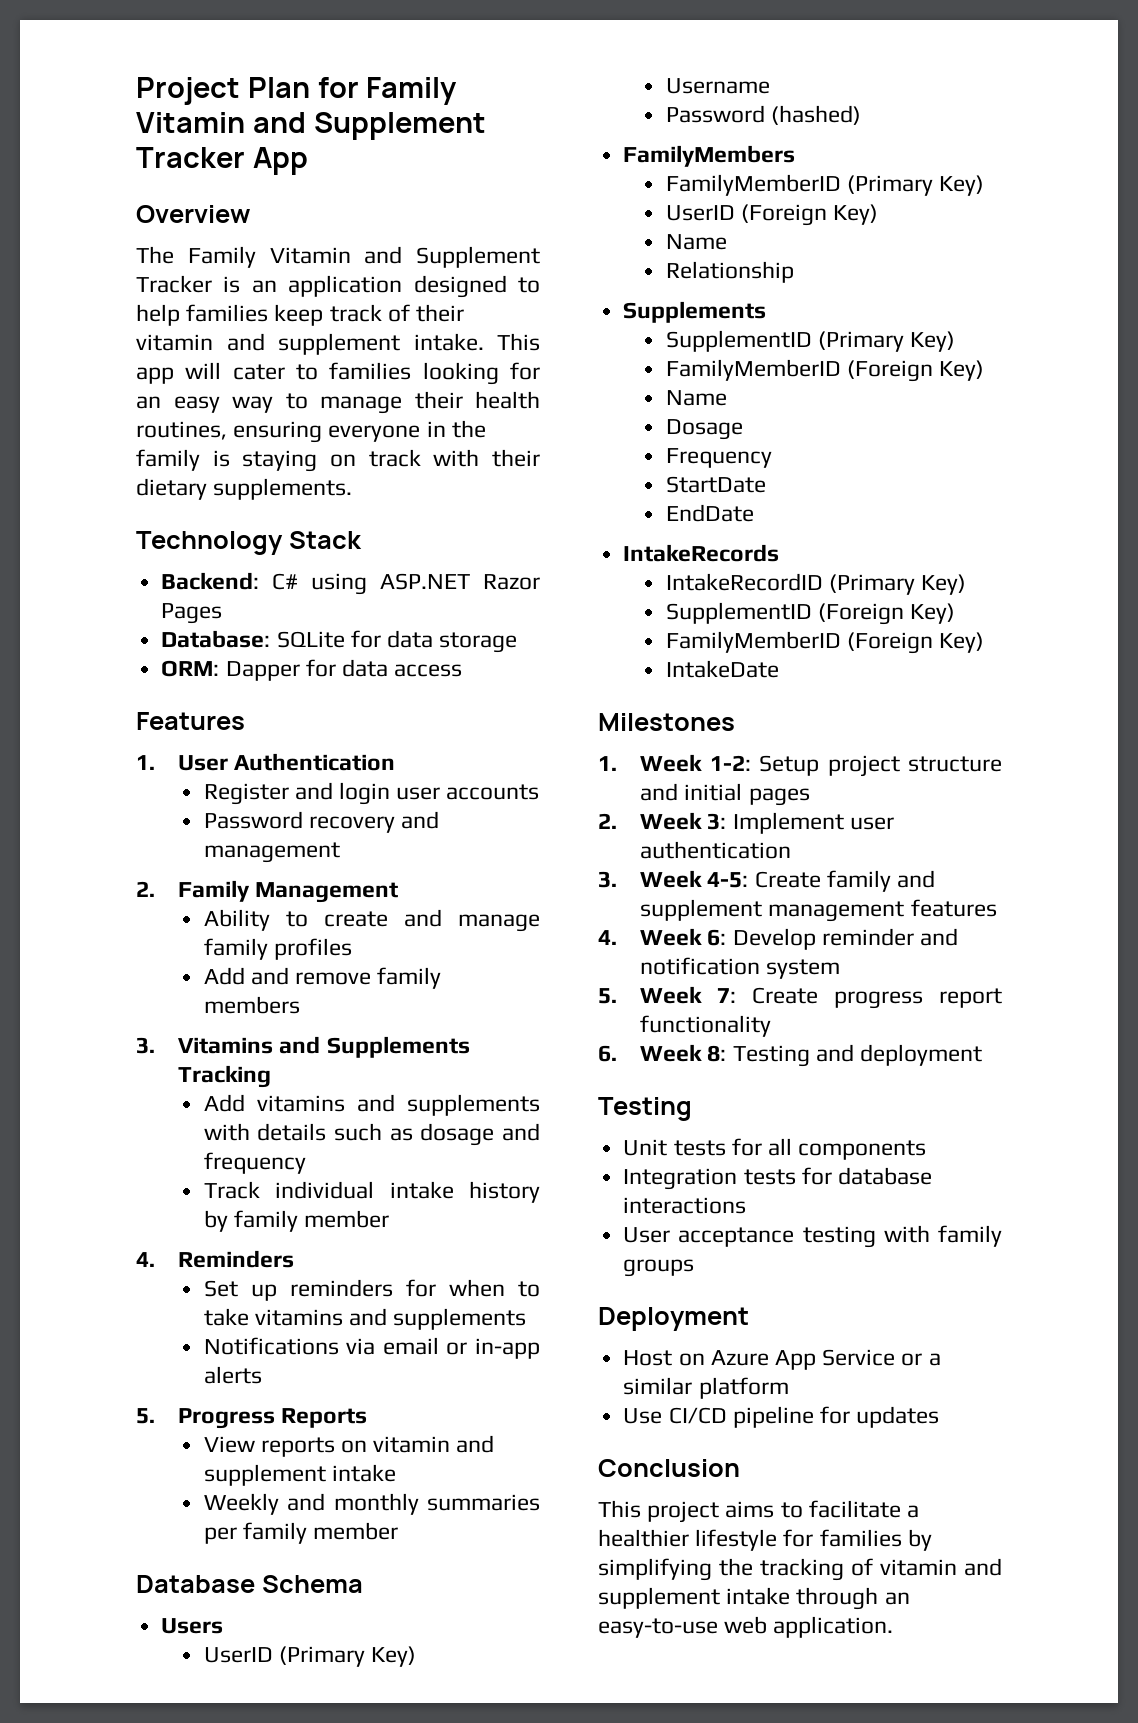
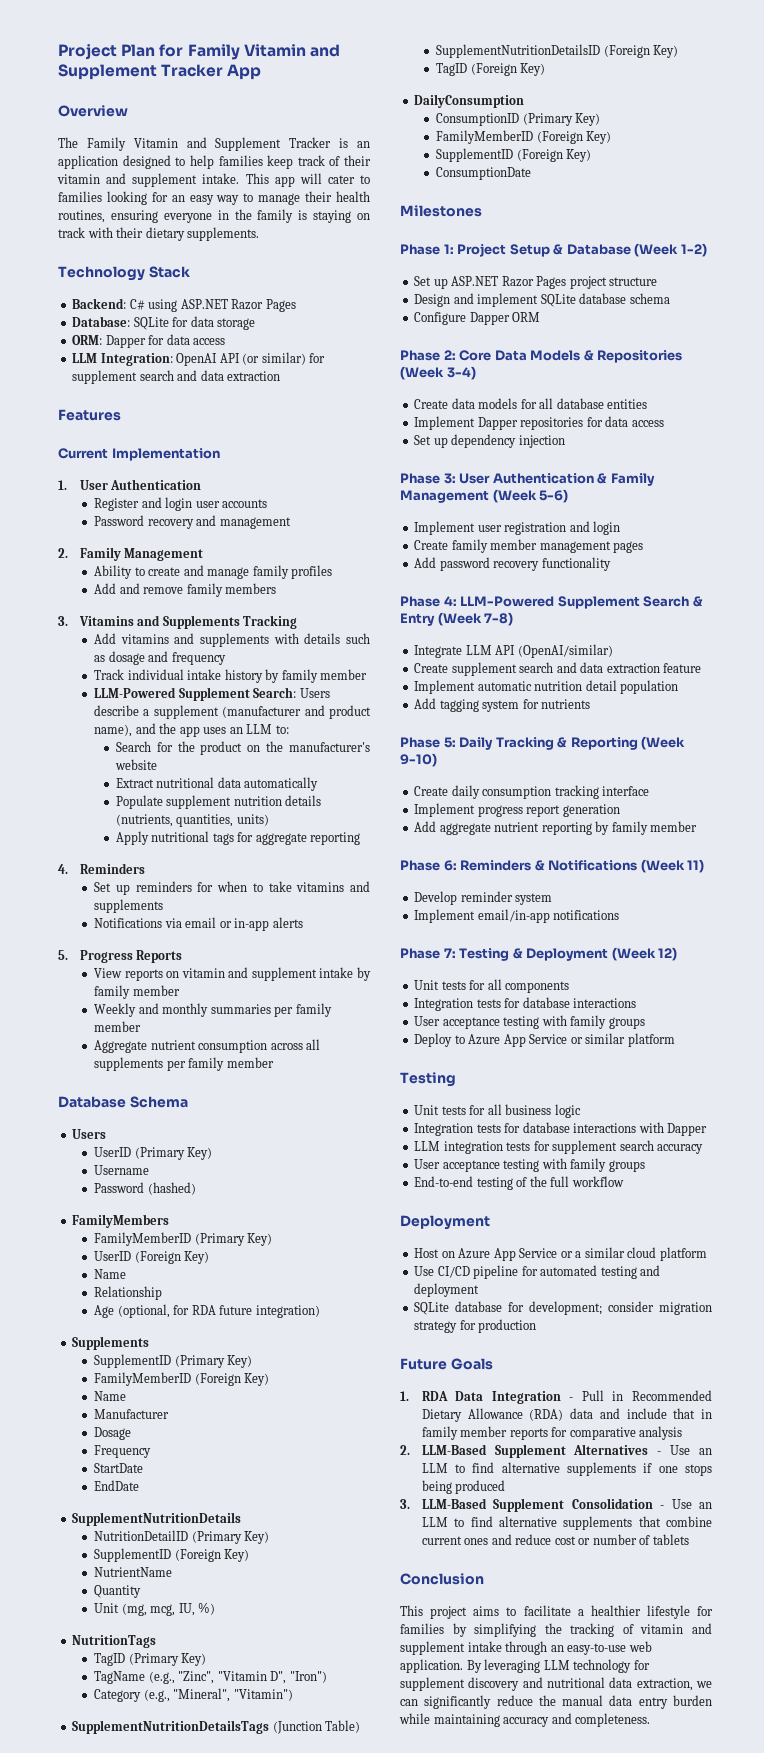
(463, 670) none -> [72,352,326,366] [72,370,281,384] // LLM Integration: OpenAI API (or similar) for supplement search and data extraction
(245, 721) none -> [58,448,220,461] // Current Implementation
(389, 1219) none -> [94,687,330,701] [94,705,371,719] [94,723,289,737] [115,741,370,755] [114,759,157,770] [115,777,319,791] [115,795,322,809] [115,814,269,827] [115,831,361,845] // LLM-Powered Supplement Search: Users describe a supplement (manufacturer and product name), and the app uses an LLM to: // Search for the product on the manufacturer's website // Extract nutritional data automatically // Populate supplement nutrition details (nutrients, quantities, units) // Apply nutritional tags for aggregate reporting
(396, 1473) none -> [357,967,371,981] [94,985,180,999] by family member
(398, 1531) none -> [94,1039,321,1053] [94,1057,274,1071] // Aggregate nutrient consumption across all supplements per family member
(794, 272) none -> [94,1304,320,1318] // Age (optional, for RDA future integration)
(727, 398) none -> [94,1409,170,1419] // Manufacturer
[623,544,780,562] [665,573,823,591] IntakeRecords // IntakeRecordID -> [72,1512,242,1526] [94,1530,189,1541] SupplementNutritionDetails // NutritionDetailID
[665,631,984,654] [665,660,779,678] [598,713,735,731] [598,754,1002,777] [640,783,810,806] [598,812,894,834] [640,841,792,859] [598,870,936,892] [640,899,997,922] [598,928,959,950] [640,957,841,979] [598,986,1002,1009] [640,1015,772,1037] [598,1044,983,1067] [598,1097,692,1121] FamilyMemberID (Foreign Key) // IntakeDate // Milestones // 1. Week 1-2: Setup project structure and initial pages // 2. Week 3: Implement user authentication // 3. Week 4-5: Create family and supplement management features // 4. Week 6: Develop reminder and notification system // 5. Week 7: Create progress report functionality // 6. Week 8: Testing and deployment // Testing -> [94,1567,173,1577] [94,1585,142,1598] [94,1602,216,1616] [72,1635,157,1648] [94,1653,207,1666] [94,1671,327,1684] [94,1688,293,1702] [72,1720,361,1734] [436,44,679,58] [436,63,546,76] [414,94,525,108] [436,113,601,126] [436,130,612,144] [436,148,592,162] [436,167,532,180] [400,205,482,217] [400,243,707,257] [414,276,658,289] [414,293,670,307] [414,312,541,325] [400,350,683,363] [400,366,476,380] [414,398,648,409] [414,416,664,430] [414,434,565,448] [400,473,655,486] [400,489,569,503] [414,521,621,535] [414,539,644,553] [414,557,611,571] [400,596,703,609] [400,612,514,626] [414,644,613,658] [414,662,702,676] [414,680,679,694] [414,698,591,712] [400,736,686,750] [400,753,437,767] [414,785,650,799] [414,803,620,817] [414,821,698,835] [400,859,705,873] [414,891,553,905] [414,909,620,923] [400,947,678,961] NutrientName // Quantity // Unit (mg, mcg, IU, %) // NutritionTags // TagID (Primary Key) // TagName (e.g., "Zinc", "Vitamin D", "Iron") // Category (e.g., "Mineral", "Vitamin") // SupplementNutritionDetailsTags (Junction Table) // SupplementNutritionDetailsID (Foreign Key) // TagID (Foreign Key) // DailyConsumption // ConsumptionID (Primary Key) // FamilyMemberID (Foreign Key) // SupplementID (Foreign Key) // ConsumptionDate // Milestones // Phase 1: Project Setup & Database (Week 1-2) // Set up ASP.NET Razor Pages project structure // Design and implement SQLite database schema // Configure Dapper ORM // Phase 2: Core Data Models & Repositories (Week 3-4) // Create data models for all database entities // Implement Dapper repositories for data access // Set up dependency injection // Phase 3: User Authentication & Family Management (Week 5-6) // Implement user registration and login // Create family member management pages // Add password recovery functionality // Phase 4: LLM-Powered Supplement Search & Entry (Week 7-8) // Integrate LLM API (OpenAI/similar) // Create supplement search and data extraction feature // Implement automatic nutrition detail population // Add tagging system for nutrients // Phase 5: Daily Tracking & Reporting (Week 9-10) // Create daily consumption tracking interface // Implement progress report generation // Add aggregate nutrient reporting by family member // Phase 6: Reminders & Notifications (Week 11) // Develop reminder system // Implement email/in-app notifications // Phase 7: Testing & Deployment (Week 12)
(695, 1268) none -> [414,1033,675,1047] [400,1072,456,1087] [414,1104,581,1118] [414,1122,708,1136] [414,1140,704,1154] [414,1158,645,1172] [414,1176,624,1190] // Deploy to Azure App Service or similar platform // Testing // Unit tests for all business logic // Integration tests for database interactions with Dapper // LLM integration tests for supplement search accuracy // User acceptance testing with family groups // End-to-end testing of the full workflow
(693, 1386) none -> [627,1247,657,1258] cloud
[856,1406,940,1428] updates -> [540,1265,661,1279] [414,1283,480,1297] [414,1301,712,1315] [414,1319,537,1333] [400,1358,493,1370] [400,1390,712,1404] [421,1408,712,1422] [421,1426,683,1440] [400,1444,712,1458] [421,1462,712,1476] [421,1480,506,1494] [400,1498,712,1512] [421,1516,712,1530] [421,1534,689,1545] automated testing and deployment // SQLite database for development; consider migration strategy for production // Future Goals // 1. RDA Data Integration - Pull in Recommended Dietary Allowance (RDA) data and include that in family member reports for comparative analysis // 2. LLM-Based Supplement Alternatives - Use an LLM to find alternative supplements if one stops being produced // 3. LLM-Based Supplement Consolidation - Use an LLM to find alternative supplements that combine current ones and reduce cost or number of tablets
(894, 1627) none -> [466,1659,650,1673] [400,1677,712,1691] [400,1695,712,1709] [399,1713,651,1727] By leveraging LLM technology for supplement discovery and nutritional data extraction, we can significantly reduce the manual data entry burden while maintaining accuracy and completeness.

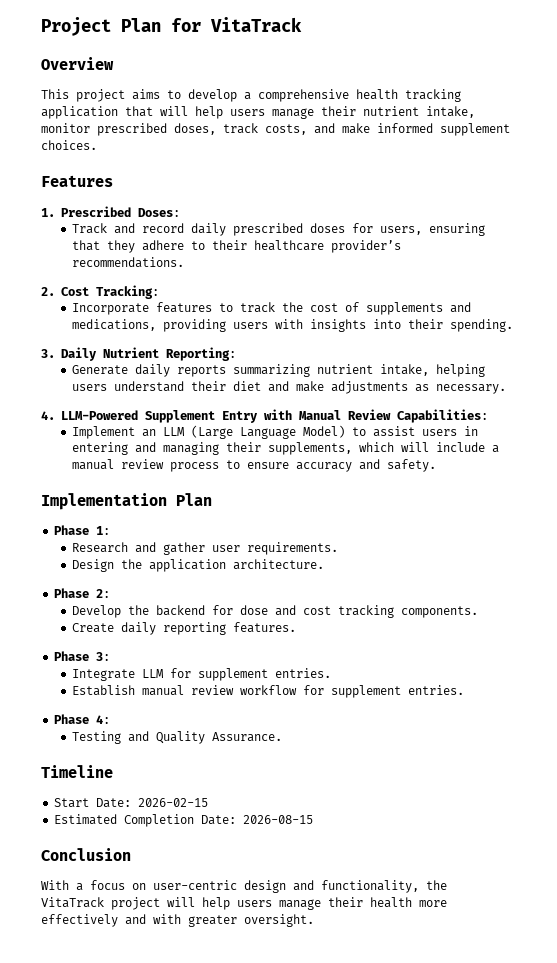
[187,44,340,60] [58,64,262,80] [58,105,128,117] [58,137,370,151] [58,155,371,169] [57,173,370,187] [58,191,370,205] [58,209,370,223] [58,227,260,241] [58,266,190,281] [72,298,296,312] [72,316,256,330] [72,334,226,348] [72,352,326,366] [72,370,281,384] [58,409,121,421] [58,448,220,461] [58,479,202,490] [94,497,268,511] [94,515,291,529] [58,547,204,561] [94,565,333,579] [94,583,277,597] [58,615,298,629] [94,633,371,647] [94,651,226,665] [94,669,368,683] [94,687,330,701] [94,705,371,719] [94,723,289,737] [115,741,370,755] [114,759,157,770] [115,777,319,791] [115,795,322,809] [115,814,269,827] [115,831,361,845] [58,863,145,874] [94,881,370,895] [94,899,164,913] [94,917,303,931] [58,950,183,963] [94,967,371,981] [94,985,180,999] [94,1003,332,1017] [94,1021,142,1032] [94,1039,321,1053] [94,1057,274,1071] [58,1096,188,1108] [72,1129,107,1139] [94,1147,213,1160] [94,1165,150,1175] [94,1182,196,1195] [72,1214,170,1228] [94,1232,273,1246] [94,1251,210,1264] [94,1269,127,1279] [94,1286,163,1300] [94,1304,320,1318] [72,1336,150,1350] [94,1354,253,1368] [94,1372,270,1386] [94,1391,127,1401] [94,1409,170,1419] [94,1427,132,1440] [94,1445,152,1458] [94,1463,144,1473] [94,1480,140,1491] [72,1512,242,1526] [94,1530,270,1544] [94,1548,250,1562] [94,1567,173,1577] [94,1585,142,1598] [94,1602,216,1616] [72,1635,157,1648] [94,1653,207,1666] [94,1671,327,1684] [94,1688,293,1702] [72,1720,361,1734] [436,44,679,58] [436,63,546,76] [414,94,525,108] [436,113,601,126] [436,130,612,144] [436,148,592,162] [436,167,532,180] [400,205,482,217] [400,243,707,257] [414,276,658,289] [414,293,670,307] [414,312,541,325] [400,350,683,363] [400,366,476,380] [414,398,648,409] [414,416,664,430] [414,434,565,448] [400,473,655,486] [400,489,569,503] [414,521,621,535] [414,539,644,553] [414,557,611,571] [400,596,703,609] [400,612,514,626] [414,644,613,658] [414,662,702,676] [414,680,679,694] [414,698,591,712] [400,736,686,750] [400,753,437,767] [414,785,650,799] [414,803,620,817] [414,821,698,835] [400,859,705,873] [414,891,553,905] [414,909,620,923] [400,947,678,961] [414,979,570,993] [414,997,637,1011] [414,1015,645,1029] [414,1033,675,1047] [400,1072,456,1087] [414,1104,581,1118] [414,1122,708,1136] [414,1140,704,1154] [414,1158,645,1172] [414,1176,624,1190] [400,1215,490,1230] [414,1247,707,1261] [414,1265,661,1279] [414,1283,480,1297] [414,1301,712,1315] [414,1319,537,1333] [400,1358,493,1370] [400,1390,712,1404] [421,1408,712,1422] [421,1426,683,1440] [400,1444,712,1458] [421,1462,712,1476] [421,1480,506,1494] [400,1498,712,1512] [421,1516,712,1530] [421,1534,689,1545] [400,1573,484,1585] [400,1605,713,1619] [400,1623,712,1637] [400,1641,652,1655] [400,1659,650,1673] [400,1677,712,1691] [400,1695,712,1709] [399,1713,651,1727] Family Vitamin and Supplement Tracker App // Overview // The Family Vitamin and Supplement Tracker is an application designed to help families keep track of their vitamin and supplement intake. This app will cater to families looking for an easy way to manage their health routines, ensuring everyone in the family is staying on track with their dietary supplements. // Technology Stack // Backend: C# using ASP.NET Razor Pages // Database: SQLite for data storage // ORM: Dapper for data access // LLM Integration: OpenAI API (or similar) for supplement search and data extraction // Features // Current Implementation // 1. User Authentication // Register and login user accounts // Password recovery and management // 2. Family Management // Ability to create and manage family profiles // Add and remove family members // 3. Vitamins and Supplements Tracking // Add vitamins and supplements with details such as dosage and frequency // Track individual intake history by family member // LLM-Powered Supplement Search: Users describe a supplement (manufacturer and product name), and the app uses an LLM to: // Search for the product on the manufacturer's website // Extract nutritional data automatically // Populate supplement nutrition details (nutrients, quantities, units) // Apply nutritional tags for aggregate reporting // 4. Reminders // Set up reminders for when to take vitamins and supplements // Notifications via email or in-app alerts // 5. Progress Reports // View reports on vitamin and supplement intake by family member // Weekly and monthly summaries per family member // Aggregate nutrient consumption across all supplements per family member // Database Schema // Users // UserID (Primary Key) // Username // Password (hashed) // FamilyMembers // FamilyMemberID (Primary Key) // UserID (Foreign Key) // Name // Relationship // Age (optional, for RDA future integration) // Supplements // SupplementID (Primary Key) // FamilyMemberID (Foreign Key) // Name // Manufacturer // Dosage // Frequency // StartDate // EndDate // SupplementNutritionDetails // NutritionDetailID (Primary Key) // SupplementID (Foreign Key) // NutrientName // Quantity // Unit (mg, mcg, IU, %) // NutritionTags // TagID (Primary Key) // TagName (e.g., "Zinc", "Vitamin D", "Iron") // Category (e.g., "Mineral", "Vitamin") // SupplementNutritionDetailsTags (Junction Table) // SupplementNutritionDetailsID (Foreign Key) // TagID (Foreign Key) // DailyConsumption // ConsumptionID (Primary Key) // FamilyMemberID (Foreign Key) // SupplementID (Foreign Key) // ConsumptionDate // Milestones // Phase 1: Project Setup & Database (Week 1-2) // Set up ASP.NET Razor Pages project structure // Design and implement SQLite database schema // Configure Dapper ORM // Phase 2: Core Data Models & Repositories (Week 3-4) // Create data models for all database entities // Implement Dapper repositories for data access // Set up dependency injection // Phase 3: User Authentication & Family Management (Week 5-6) // Implement user registration and login // Create family member management pages // Add password recovery functionality // Phase 4: LLM-Powered Supplement Search & Entry (Week 7-8) // Integrate LLM API (OpenAI/similar) // Create supplement search and data extraction feature // Implement automatic nutrition detail population // Add tagging system for nutrients // Phase 5: Daily Tracking & Reporting (Week 9-10) // Create daily consumption tracking interface // Implement progress report generation // Add aggregate nutrient reporting by family member // Phase 6: Reminders & Notifications (Week 11) // Develop reminder system // Implement email/in-app notifications // Phase 7: Testing & Deployment (Week 12) // Unit tests for all components // Integration tests for database interactions // User acceptance testing with family groups // Deploy to Azure App Service or similar platform // Testing // Unit tests for all business logic // Integration tests for database interactions with Dapper // LLM integration tests for supplement search accuracy // User acceptance testing with family groups // End-to-end testing of the full workflow // Deployment // Host on Azure App Service or a similar cloud platform // Use CI/CD pipeline for automated testing and deployment // SQLite database for development; consider migration strategy for production // Future Goals // 1. RDA Data Integration - Pull in Recommended Dietary Allowance (RDA) data and include that in family member reports for comparative analysis // 2. LLM-Based Supplement Alternatives - Use an LLM to find alternative supplements if one stops being produced // 3. LLM-Based Supplement Consolidation - Use an LLM to find alternative supplements that combine current ones and reduce cost or number of tablets // Conclusion // This project aims to facilitate a healthier lifestyle for families by simplifying the tracking of vitamin and supplement intake through an easy-to-use web application. By leveraging LLM technology for supplement discovery and nutritional data extraction, we can significantly reduce the manual data entry burden while maintaining accuracy and completeness. -> [210,17,302,32] [41,57,114,70] [41,89,461,102] [41,106,475,119] [41,123,510,136] [41,140,97,150] [41,175,113,187] [41,206,180,217] [71,223,485,236] [71,240,401,253] [71,257,184,268] [41,285,159,299] [71,302,471,315] [71,319,513,332] [41,347,236,361] [71,364,485,377] [71,381,506,394] [41,409,488,423] [71,425,478,439] [71,442,499,455] [71,459,436,472] [41,493,212,510] [54,525,111,535] [71,542,338,555] [71,559,324,572] [54,588,111,598] [71,605,478,618] [71,622,296,635] [54,651,111,661] [71,668,331,681] [71,685,464,698] [54,714,111,724] [71,731,282,744] [41,765,113,778] [54,798,209,808] [54,814,314,827] [41,848,131,861] [41,880,447,893] [41,897,447,910] [41,914,314,927] VitaTrack // Overview // This project aims to develop a comprehensive health tracking application that will help users manage their nutrient intake, monitor prescribed doses, track costs, and make informed supplement choices. // Features // 1. Prescribed Doses: // Track and record daily prescribed doses for users, ensuring that they adhere to their healthcare provider’s recommendations. // 2. Cost Tracking: // Incorporate features to track the cost of supplements and medications, providing users with insights into their spending. // 3. Daily Nutrient Reporting: // Generate daily reports summarizing nutrient intake, helping users understand their diet and make adjustments as necessary. // 4. LLM-Powered Supplement Entry with Manual Review Capabilities: // Implement an LLM (Large Language Model) to assist users in entering and managing their supplements, which will include a manual review process to ensure accuracy and safety. // Implementation Plan // Phase 1: // Research and gather user requirements. // Design the application architecture. // Phase 2: // Develop the backend for dose and cost tracking components. // Create daily reporting features. // Phase 3: // Integrate LLM for supplement entries. // Establish manual review workflow for supplement entries. // Phase 4: // Testing and Quality Assurance. // Timeline // Start Date: 2026-02-15 // Estimated Completion Date: 2026-08-15 // Conclusion // With a focus on user-centric design and functionality, the VitaTrack project will help users manage their health more effectively and with greater oversight.

